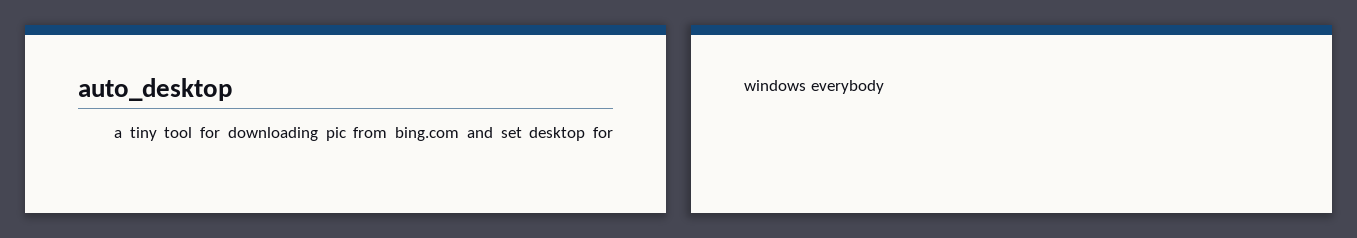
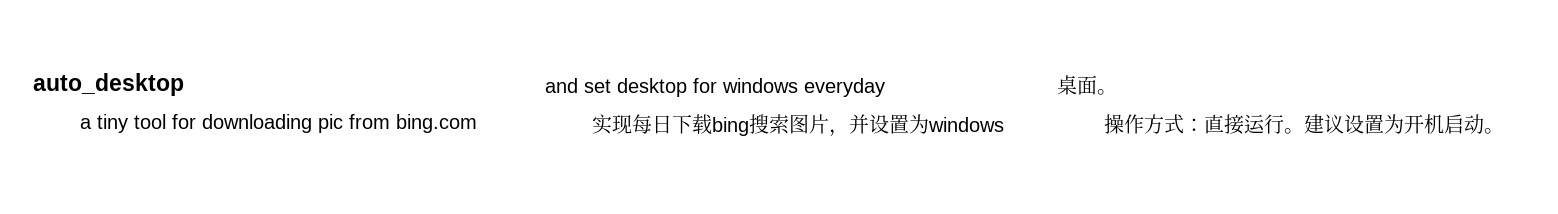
[810,80,884,94] everybody -> [804,78,885,97] [592,114,1005,137] [1057,75,1117,95] [1104,114,1505,135] everyday // 实现每日下载bing搜索图片，并设置为windows桌面。 // 操作方式：直接运行。建议设置为开机启动。

